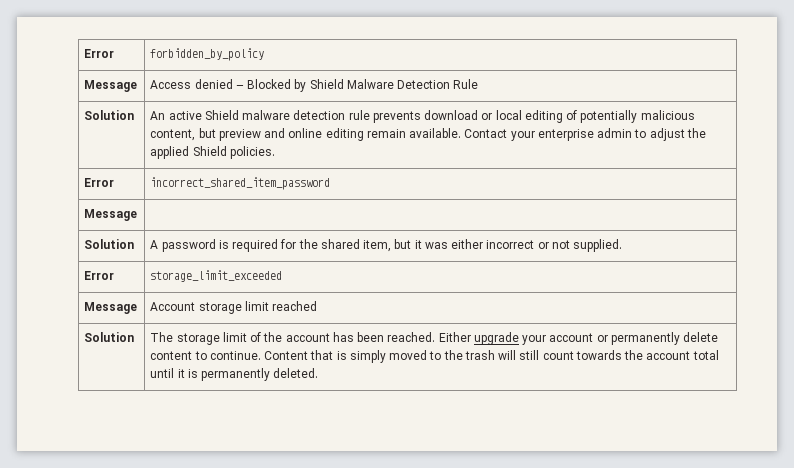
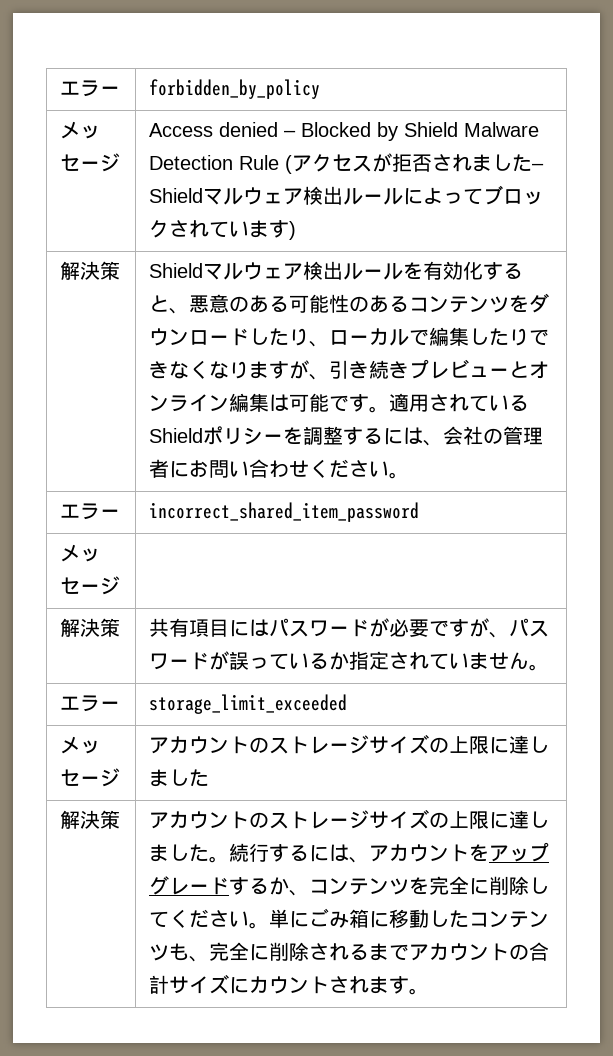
[84,49,115,58] Error -> [59,80,120,97] エラー
[84,80,138,92] Message -> [59,121,100,139] [59,153,120,172] メッセージ
[84,110,135,120] [150,110,695,123] [150,128,706,141] [150,146,275,159] [84,178,115,187] [150,177,331,190] [84,209,138,221] [84,239,135,249] [150,239,623,252] [84,271,115,280] [150,270,283,282] [84,302,138,314] [150,301,318,314] [84,332,135,342] [150,332,719,345] [150,350,719,363] [150,368,319,381] // Solution | An active Shield malware detection rule prevents download or local editing of potentially malicious content, but preview and online editing remain available. Contact your enterprise admin to adjust the applied Shield policies. // Error | incorrect_shared_item_password // Message | // Solution | A password is required for the shared item, but it was either incorrect or not supplied. // Error | storage_limit_exceeded // Message | Account storage limit reached // Solution | The storage limit of the account has been reached. Either upgrade your account or permanently delete content to continue. Content that is simply moved to the trash will still count towards the account total until it is permanently deleted. -> [284,153,544,174] [148,185,543,205] [148,220,296,240] [59,261,120,280] [148,261,523,280] [148,293,549,314] [148,327,549,347] [148,359,549,380] [148,393,529,413] [148,426,543,446] [148,459,409,479] [59,503,120,520] [148,502,419,522] [59,544,100,562] [59,576,120,595] [59,618,120,637] [148,618,549,638] [148,651,549,671] [59,695,120,712] [148,694,347,714] [59,736,100,754] [59,768,120,787] [148,734,549,754] [148,769,209,787] [59,810,120,829] [148,809,549,829] [148,842,549,863] [148,876,549,896] [148,908,549,929] [148,942,549,962] [148,974,429,995] (アクセスが拒否されました– Shieldマルウェア検出ルールによってブロックされています) // 解決策 | Shieldマルウェア検出ルールを有効化すると、悪意のある可能性のあるコンテンツをダウンロードしたり、ローカルで編集したりできなくなりますが、引き続きプレビューとオンライン編集は可能です。適用されているShieldポリシーを調整するには、会社の管理者にお問い合わせください。 // エラー | incorrect_shared_item_password // メッセージ | // 解決策 | 共有項目にはパスワードが必要ですが、パスワードが誤っているか指定されていません。 // エラー | storage_limit_exceeded // メッセージ | アカウントのストレージサイズの上限に達しました // 解決策 | アカウントのストレージサイズの上限に達しました。続行するには、アカウントをアップグレードするか、コンテンツを完全に削除してください。単にごみ箱に移動したコンテンツも、完全に削除されるまでアカウントの合計サイズにカウントされます。

